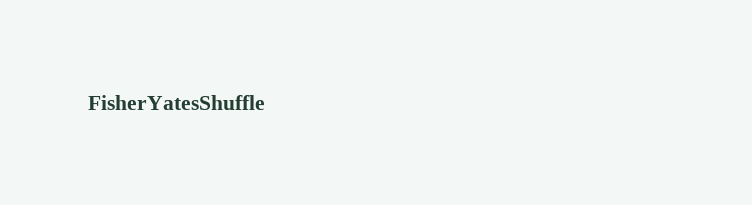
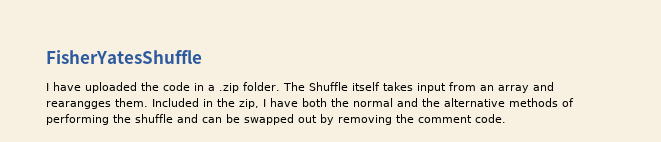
(265, 102) none -> [46,82,554,93] [46,98,574,109] [46,114,506,125] // I have uploaded the code in a .zip folder. The Shuffle itself takes input from an array and rearangges them. Included in the zip, I have both the normal and the alternative methods of performing the shuffle and can be swapped out by removing the comment code.

